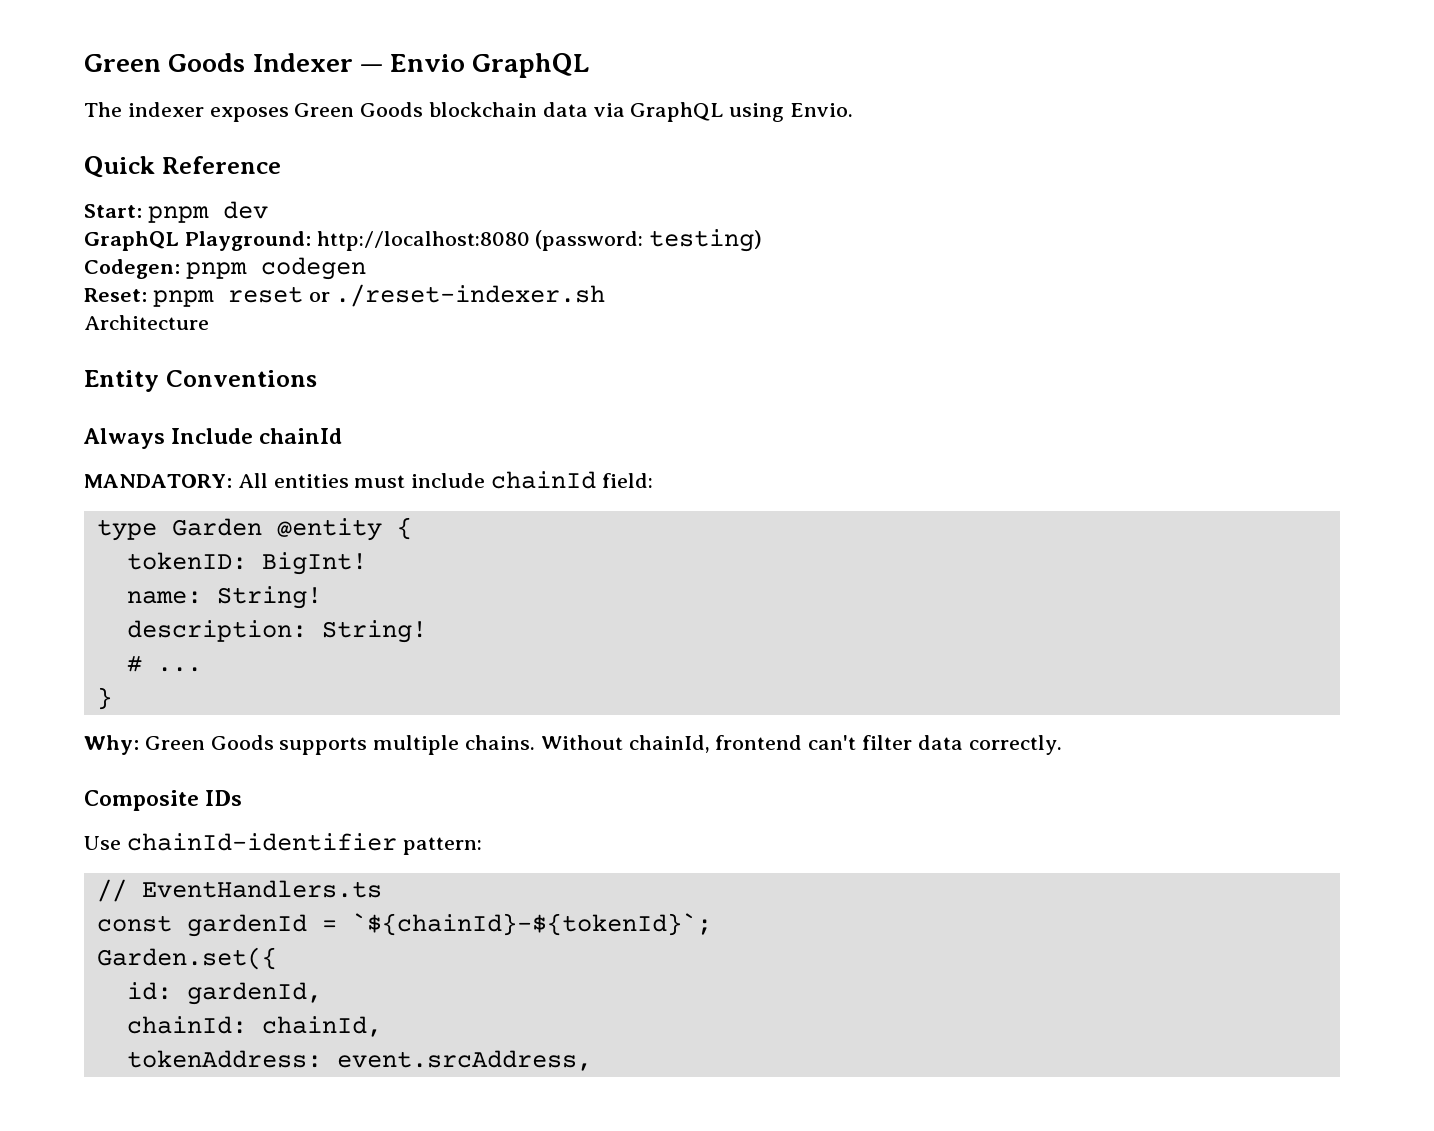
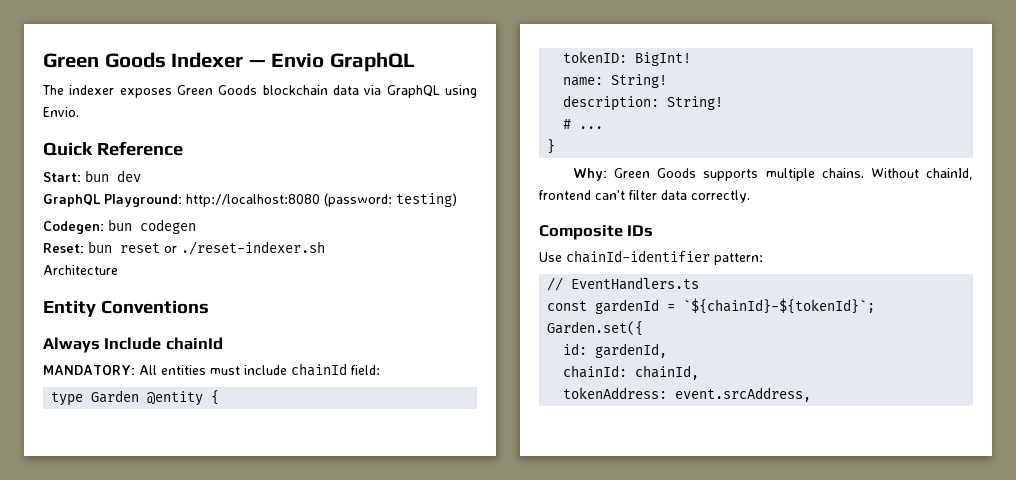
[147,206,209,223] pnpm -> [85,170,109,182] bun
[185,262,247,279] pnpm -> [108,219,132,231] bun
[152,290,214,307] pnpm -> [88,241,112,253] bun

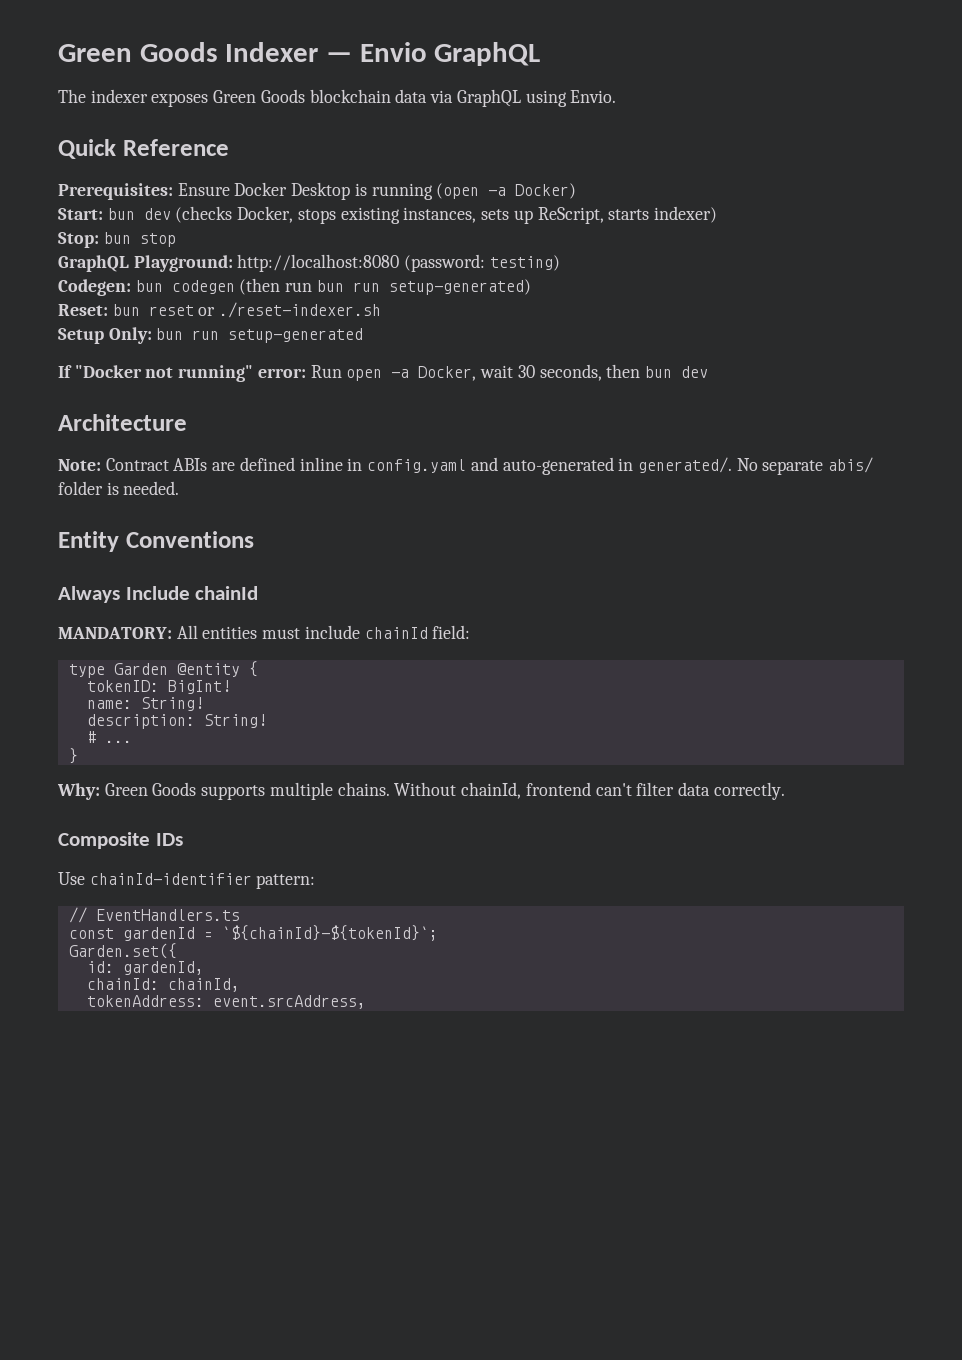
[43,170,141,182] Start: bun dev -> [58,182,577,200] [58,206,717,224] [58,232,176,248] Prerequisites: Ensure Docker Desktop is running (open -a Docker) // Start: bun dev (checks Docker, stops existing instances, sets up ReScript, starts indexer) // Stop: bun stop
(196, 226) none -> [239,278,531,295] (then run bun run setup-generated)
[43,265,118,275] Architecture -> [58,327,364,344] [58,364,708,382] [58,414,187,431] [58,457,874,475] [58,481,180,495] Setup Only: bun run setup-generated // If "Docker not running" error: Run open -a Docker, wait 30 seconds, then bun dev // Architecture // Note: Contract ABIs are defined inline in config.yaml and auto-generated in generated/. No separate abis/ folder is needed.

